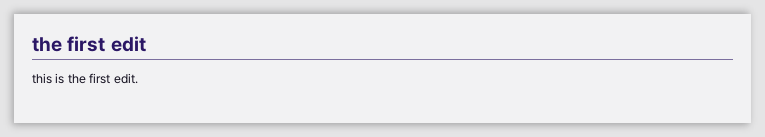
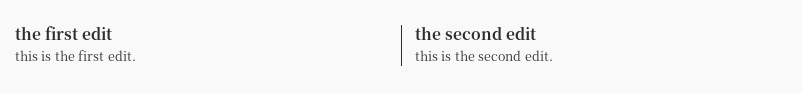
(138, 78) none -> [415,26,538,40] [415,50,553,61] // the second edit // this is the second edit.

